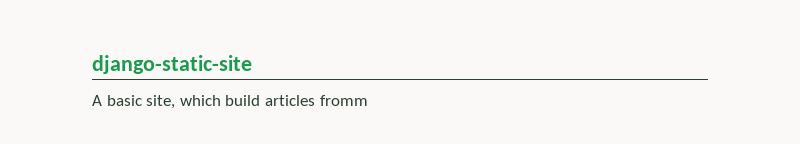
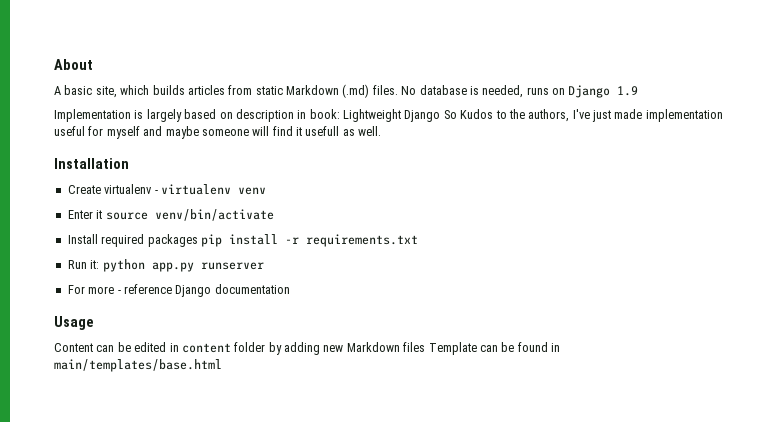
[92,55,252,74] django-static-site -> [54,59,93,70] About
[225,95,368,106] build articles fromm -> [152,84,639,98] [54,109,723,122] [54,126,382,139] [54,158,129,169] [67,184,266,195] [67,209,274,221] [67,234,418,247] [67,259,264,272] [67,284,290,297] [54,316,94,330] [54,342,560,355] [54,359,222,372] builds articles from static Markdown (.md) files. No database is needed, runs on Django 1.9 // Implementation is largely based on description in book: Lightweight Django So Kudos to the authors, I've just made implementation useful for myself and maybe someone will find it usefull as well. // Installation // Create virtualenv - virtualenv venv // Enter it source venv/bin/activate // Install required packages pip install -r requirements.txt // Run it: python app.py runserver // For more - reference Django documentation // Usage // Content can be edited in content folder by adding new Markdown files Template can be found in main/templates/base.html

